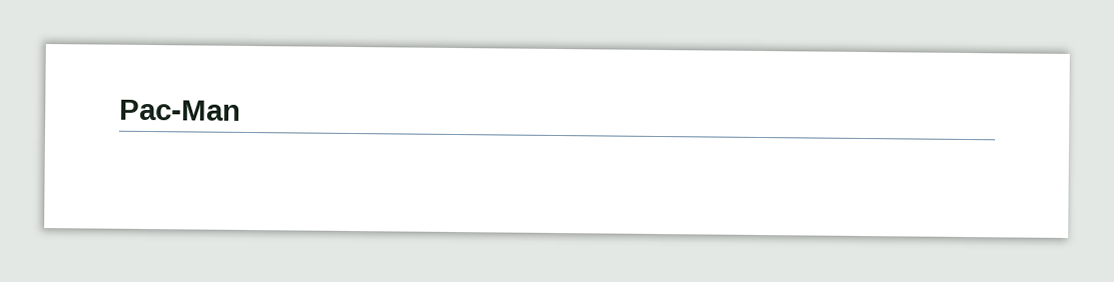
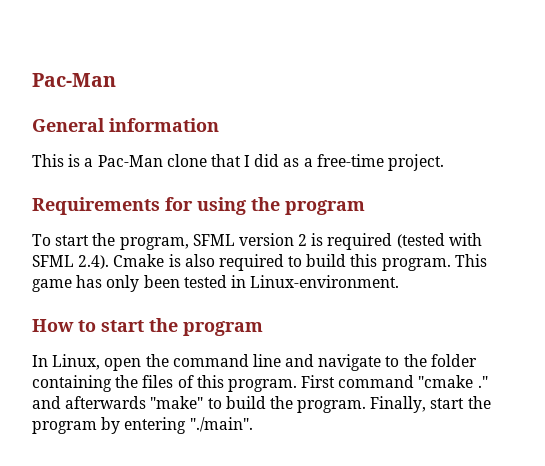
[119,99,241,121] Pac-Man -> [32,73,116,87] [32,118,219,132] [32,154,445,171] [32,197,365,215] [32,233,482,250] [32,254,487,271] [32,275,400,292] [32,318,263,336] [32,354,477,371] [32,375,488,392] [32,396,491,413] [32,417,253,434] Pac-Man // General information // This is a Pac-Man clone that I did as a free-time project. // Requirements for using the program // To start the program, SFML version 2 is required (tested with SFML 2.4). Cmake is also required to build this program. This game has only been tested in Linux-environment. // How to start the program // In Linux, open the command line and navigate to the folder containing the files of this program. First command "cmake ." and afterwards "make" to build the program. Finally, start the program by entering "./main".

